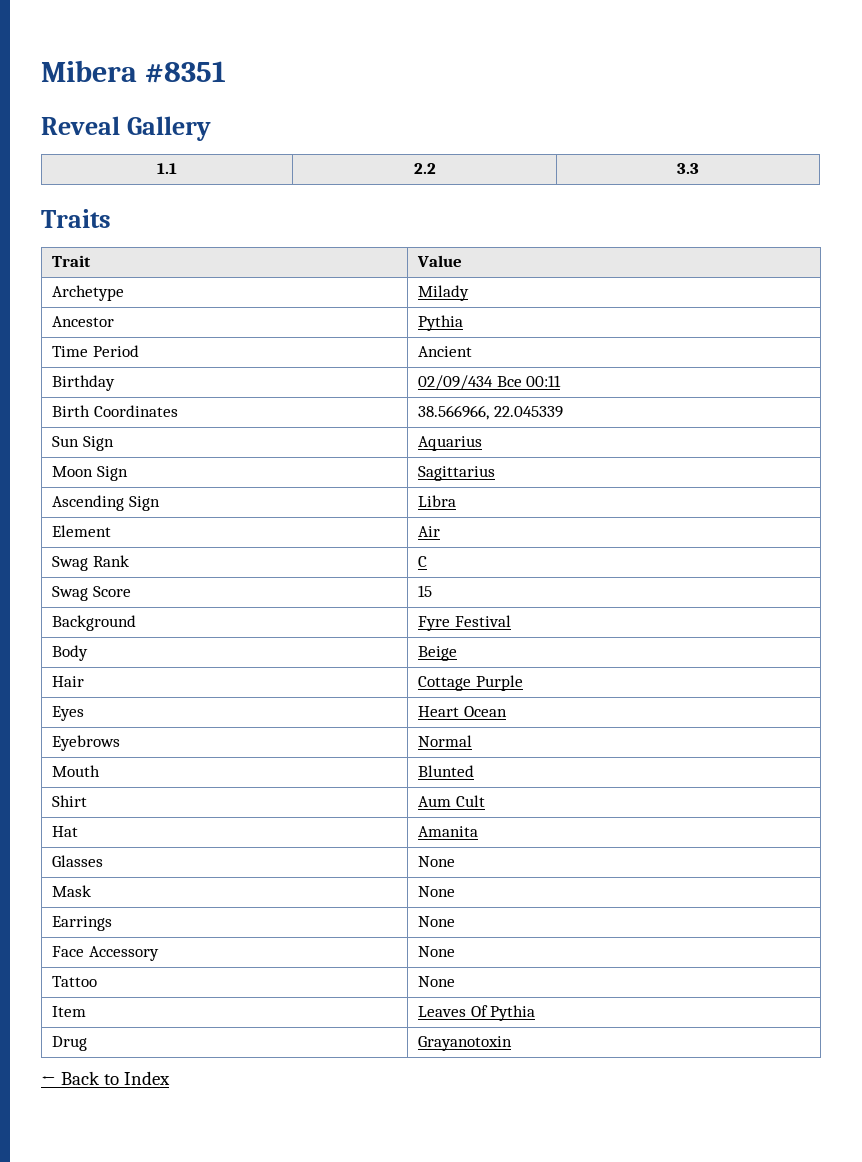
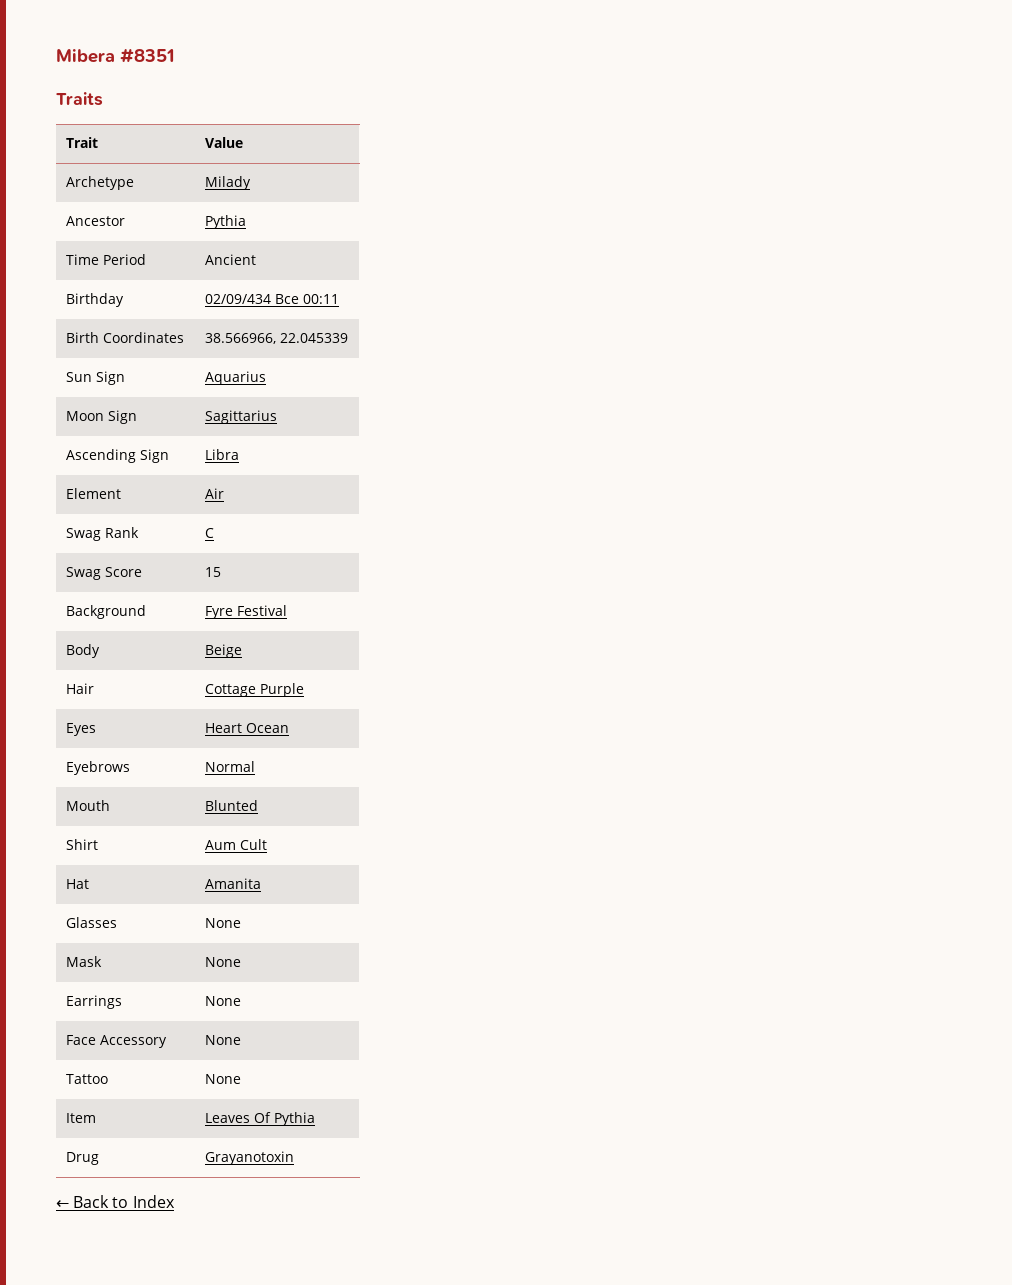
[41,116,211,141] [157,163,177,174] [413,163,436,174] [677,163,699,174] // Reveal Gallery // 1.1 | 2.2 | 3.3 -> (175, 55) none

